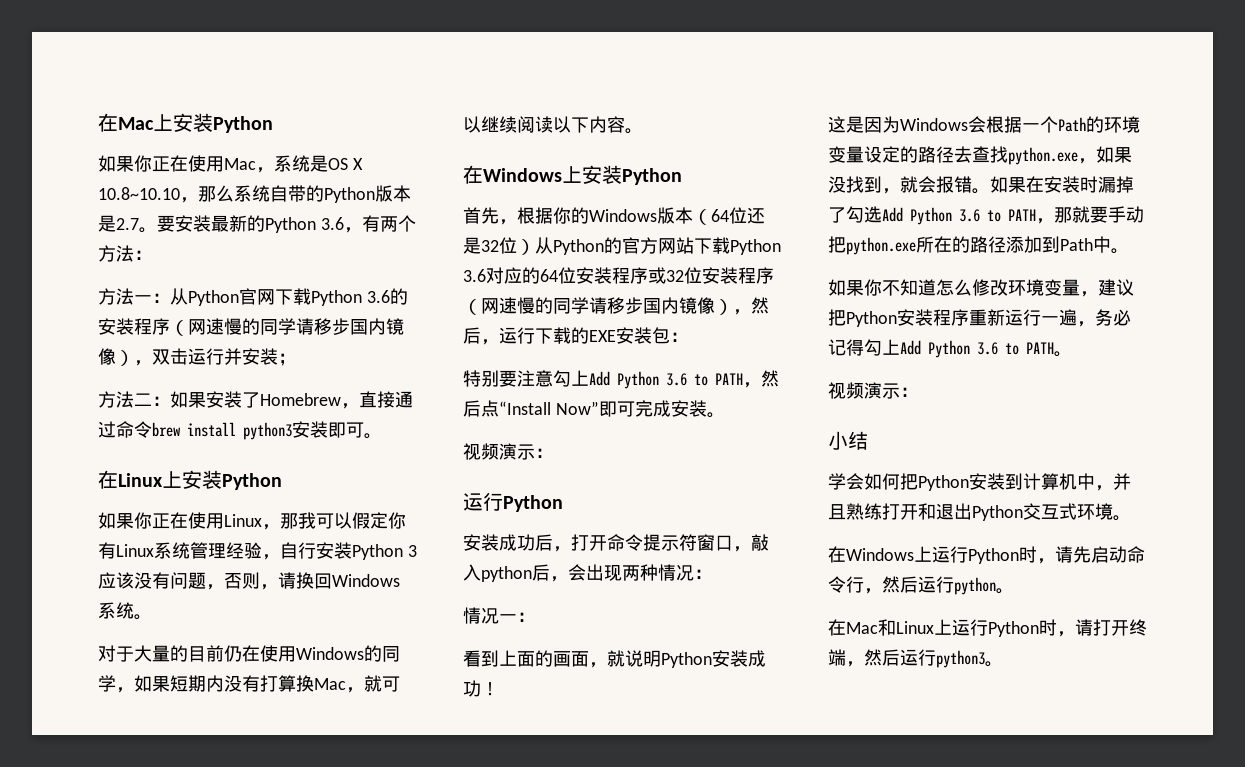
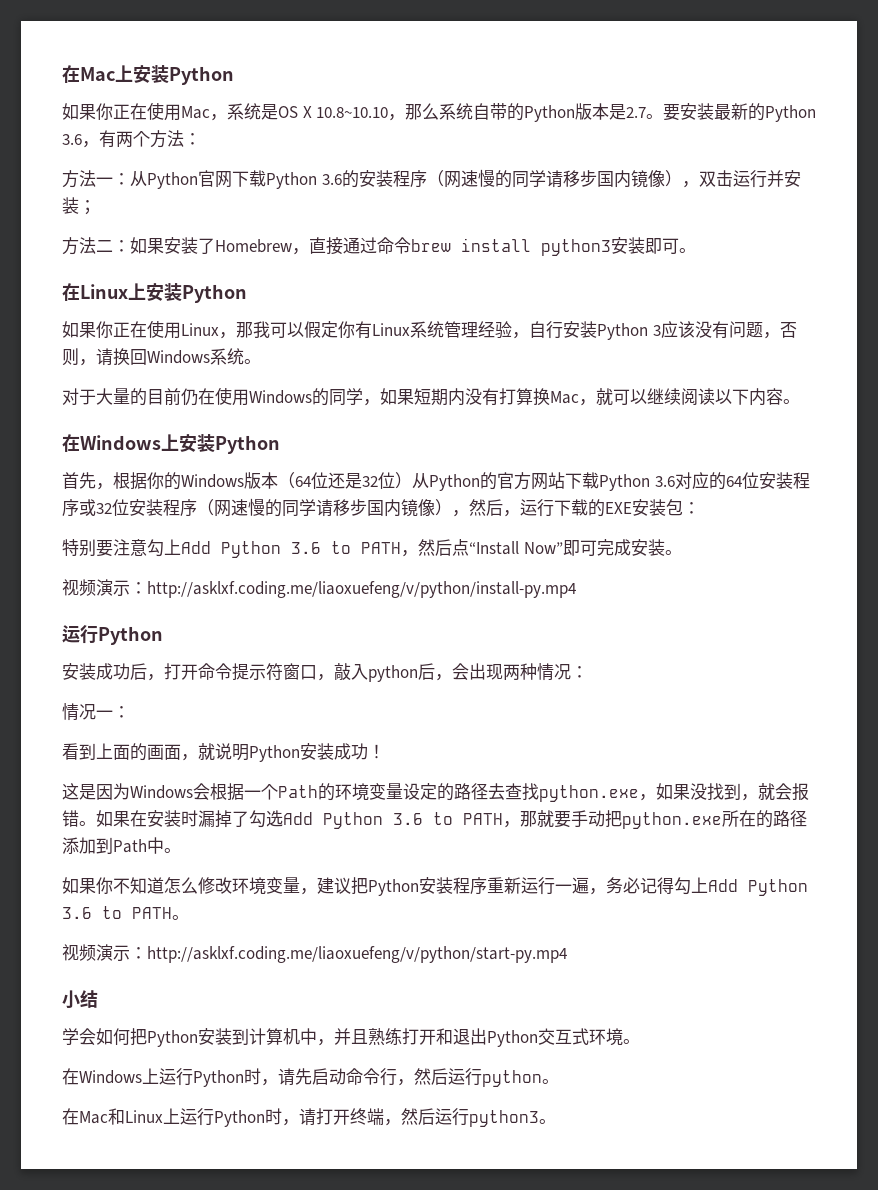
(553, 453) none -> [147,581,576,598] http://asklxf.coding.me/liaoxuefeng/v/python/install-py.mp4
(918, 392) none -> [147,946,567,963] http://asklxf.coding.me/liaoxuefeng/v/python/start-py.mp4

